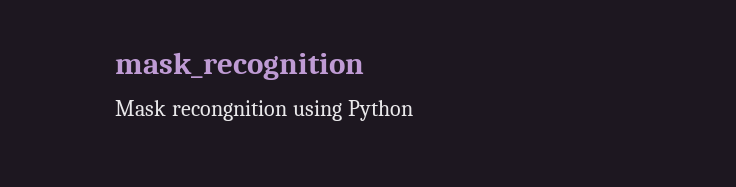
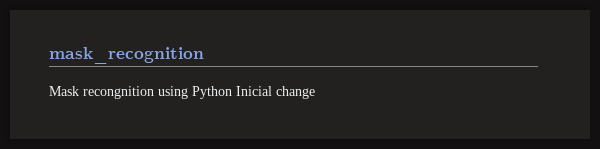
(413, 110) none -> [236,86,315,99] Inicial change

